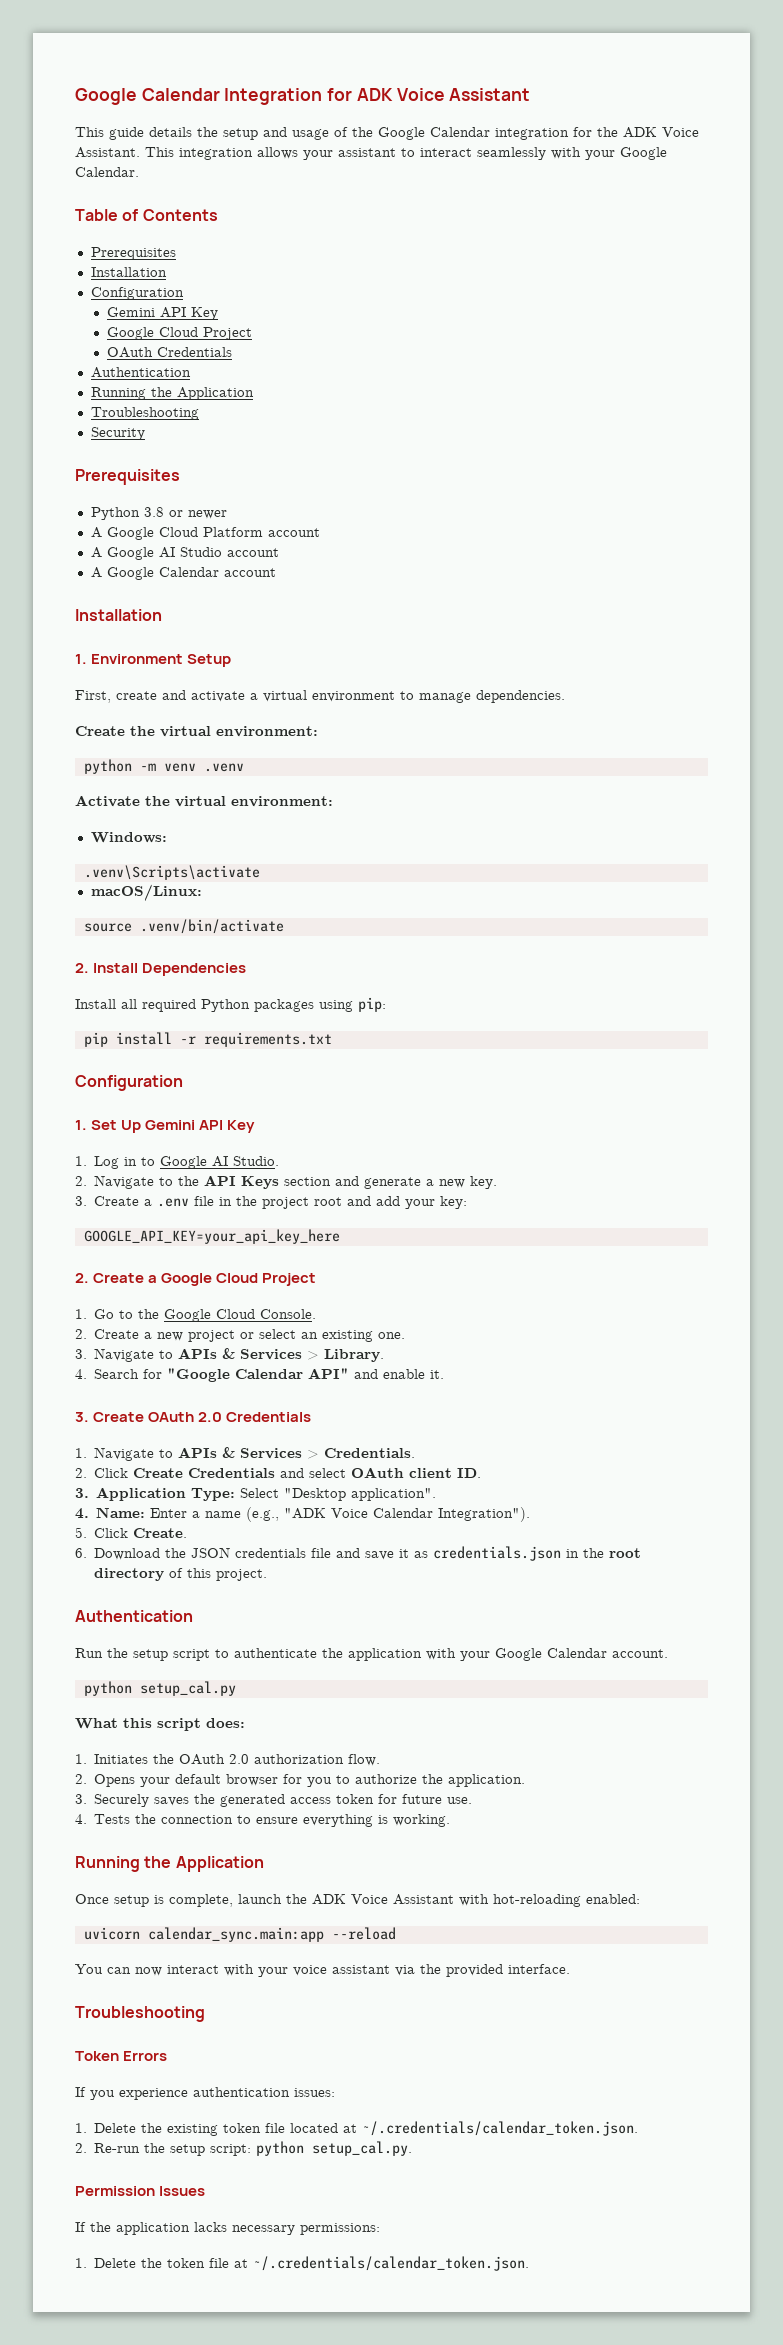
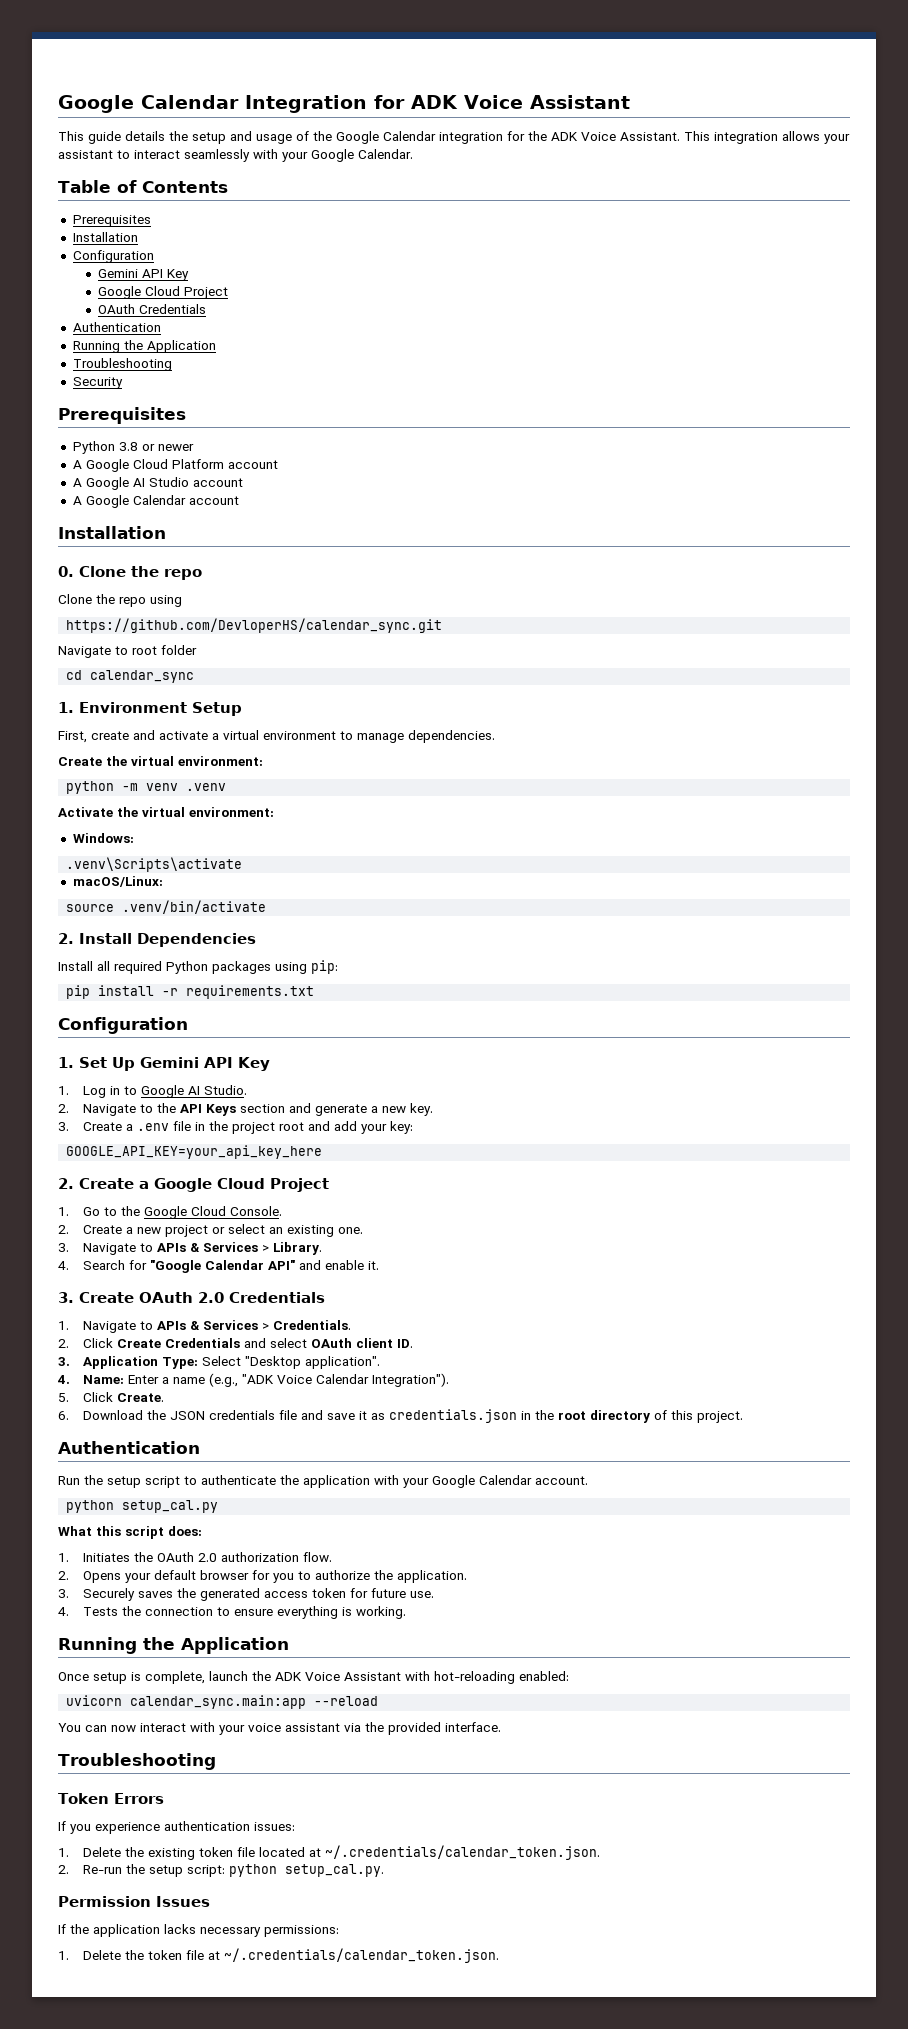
(162, 615) none -> [58,566,202,580] [58,594,182,607] [66,618,443,633] [58,645,197,658] [66,670,195,683] // 0. Clone the repo // Clone the repo using // https://github.com/DevloperHS/calendar_sync.git // Navigate to root folder // cd calendar_sync

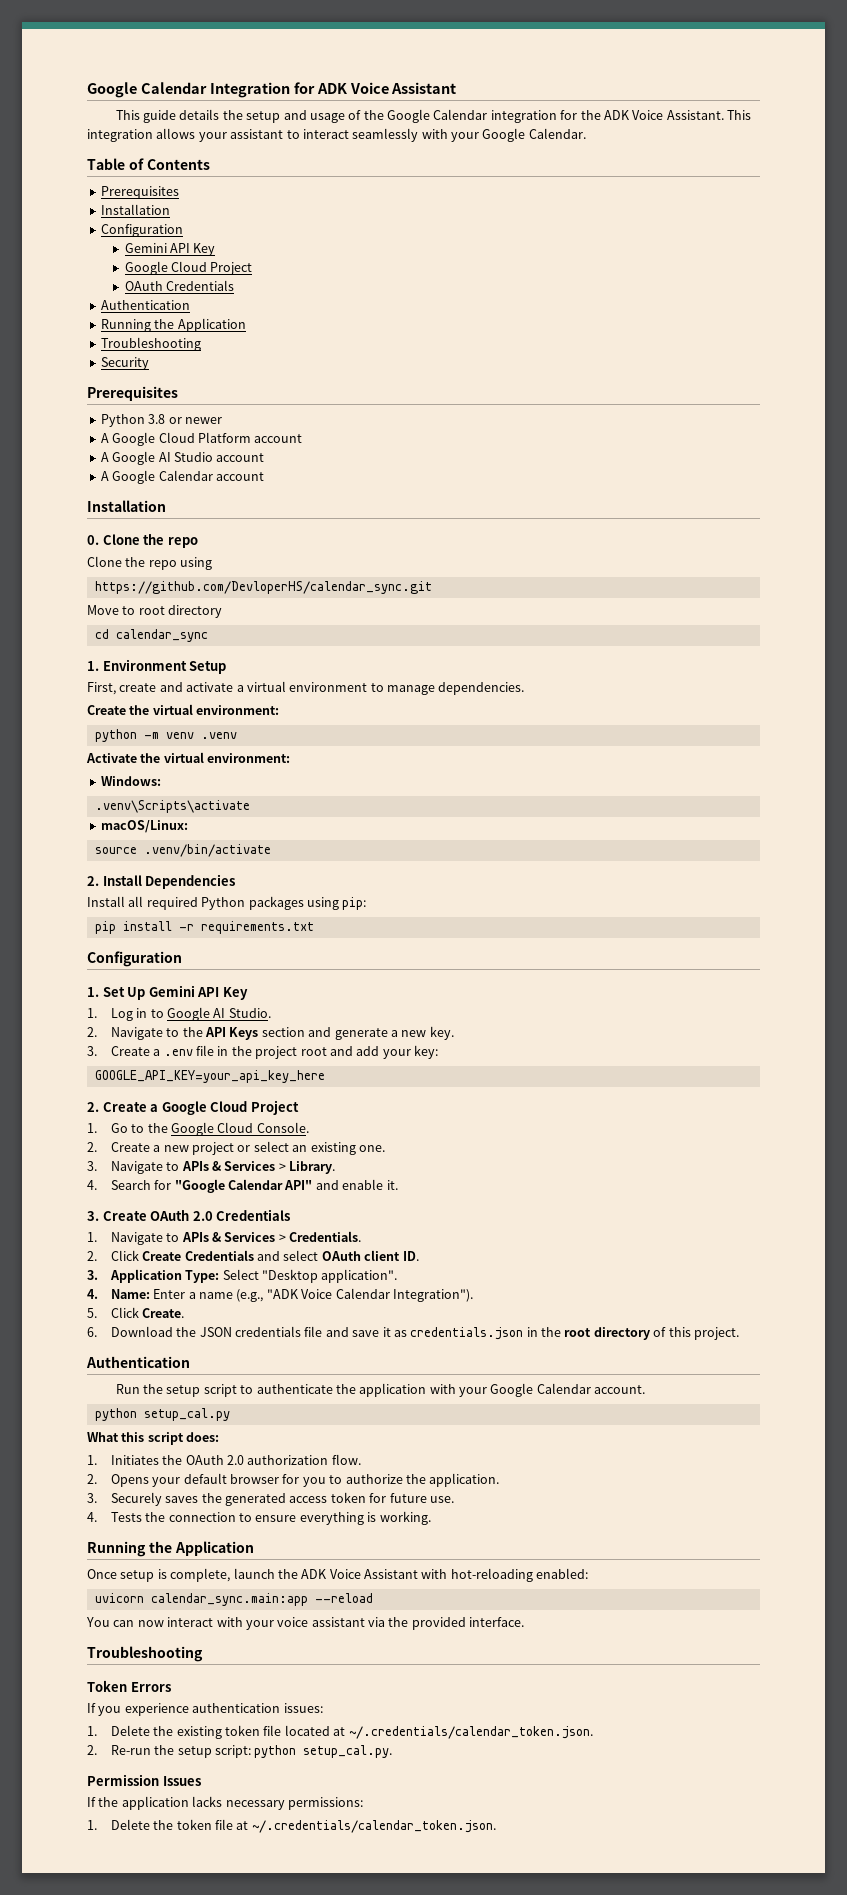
[58,646,111,658] Navigate -> [87,605,119,615] Move
[161,645,197,655] folder -> [168,605,223,618] directory

